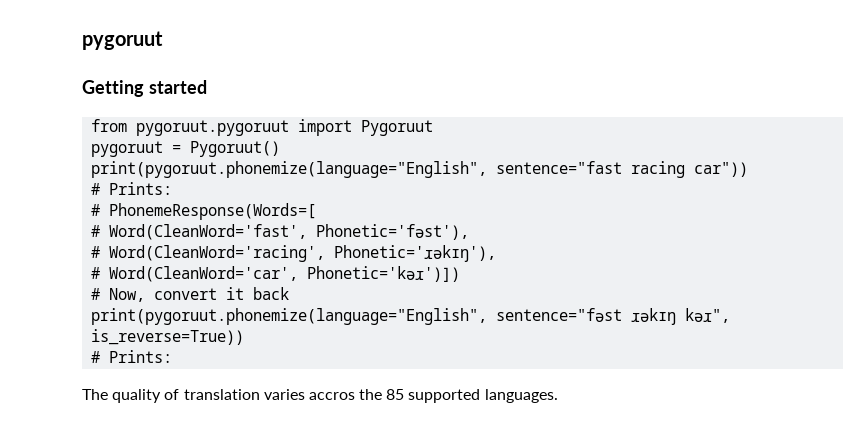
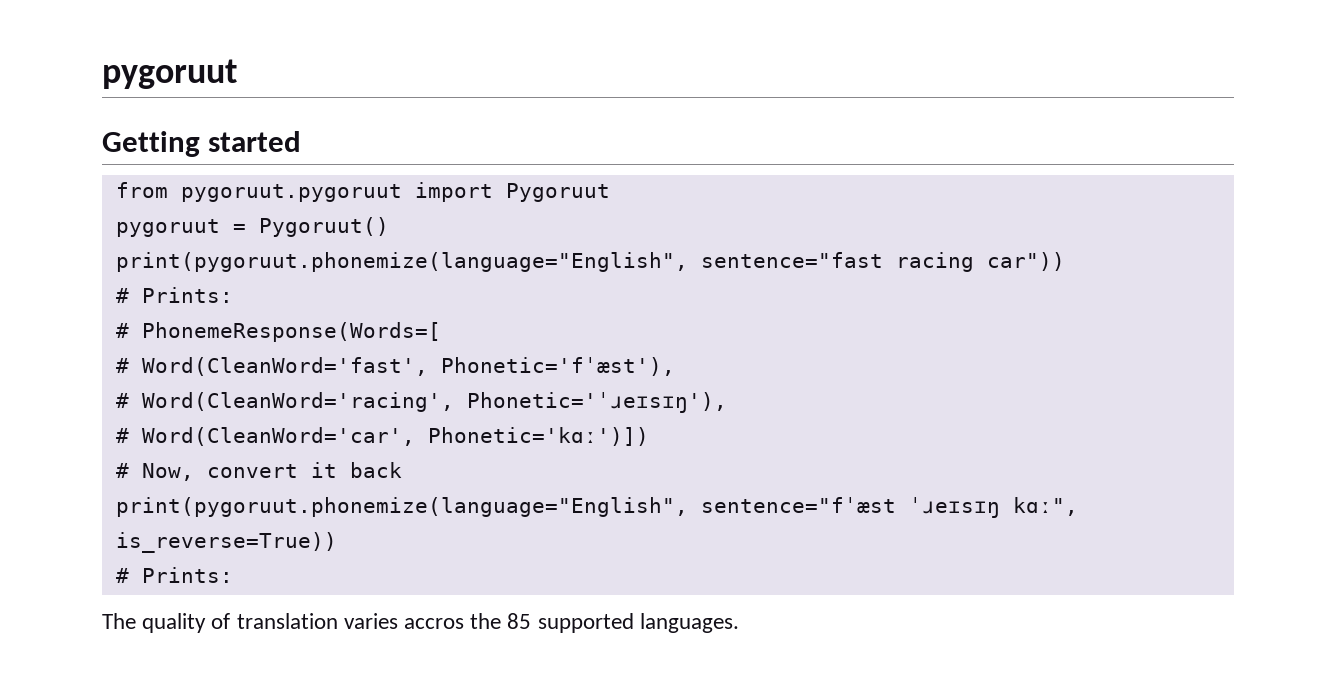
[316,224,470,240] Phonetic='fəst'), -> [440,357,675,376] Phonetic='fˈæst'),
[334,245,497,262] Phonetic='ɹəkɪŋ'), -> [466,392,727,413] Phonetic='ˈɹeɪsɪŋ'),
[307,266,461,282] Phonetic='kəɹ')]) -> [427,427,649,446] Phonetic='kɑː')])
[496,308,731,325] sentence="fəst ɹəkɪŋ kəɹ", -> [700,497,1078,518] sentence="fˈæst ˈɹeɪsɪŋ kɑː",

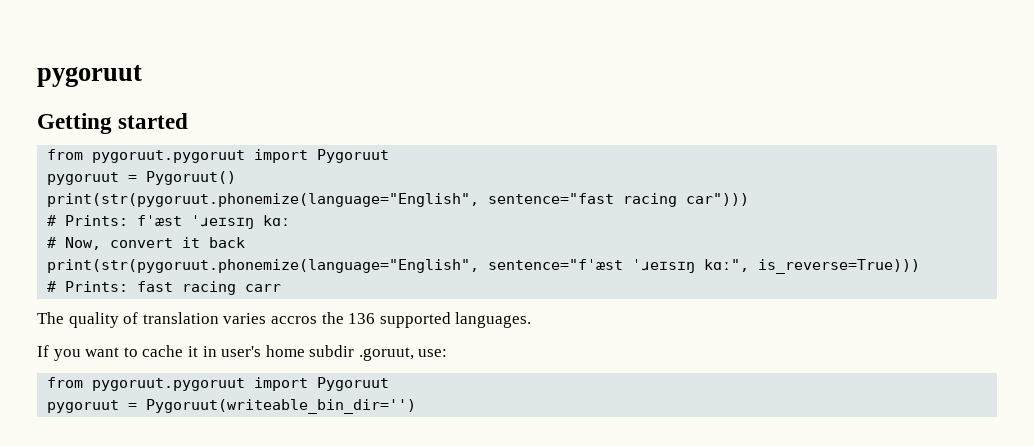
[115,252,688,272] print(pygoruut.phonemize(language="English", -> [47,193,480,207] print(str(pygoruut.phonemize(language="English",
[986,252,1065,271] [115,287,233,303] [115,322,441,342] [115,357,675,376] [115,392,727,413] [115,427,649,446] car")) // # Prints: // # PhonemeResponse(Words=[ // # Word(CleanWord='fast', Phonetic='fˈæst'), // # Word(CleanWord='racing', Phonetic='ˈɹeɪsɪŋ'), // # Word(CleanWord='car', Phonetic='kɑː')]) -> [686,193,750,206] [47,215,291,229] car"))) // # Prints: fˈæst ˈɹeɪsɪŋ kɑː
[115,497,688,517] print(pygoruut.phonemize(language="English", -> [47,259,480,273] print(str(pygoruut.phonemize(language="English",
[115,532,337,553] [115,567,233,583] is_reverse=True)) // # Prints: -> [758,259,921,274] [47,281,282,295] is_reverse=True))) // # Prints: fast racing carr
[507,613,532,629] 85 -> [348,313,376,324] 136
(739, 623) none -> [37,345,448,361] [47,377,390,391] [47,399,417,414] // If you want to cache it in user's home subdir .goruut, use: // from pygoruut.pygoruut import Pygoruut // pygoruut = Pygoruut(writeable_bin_dir='')

